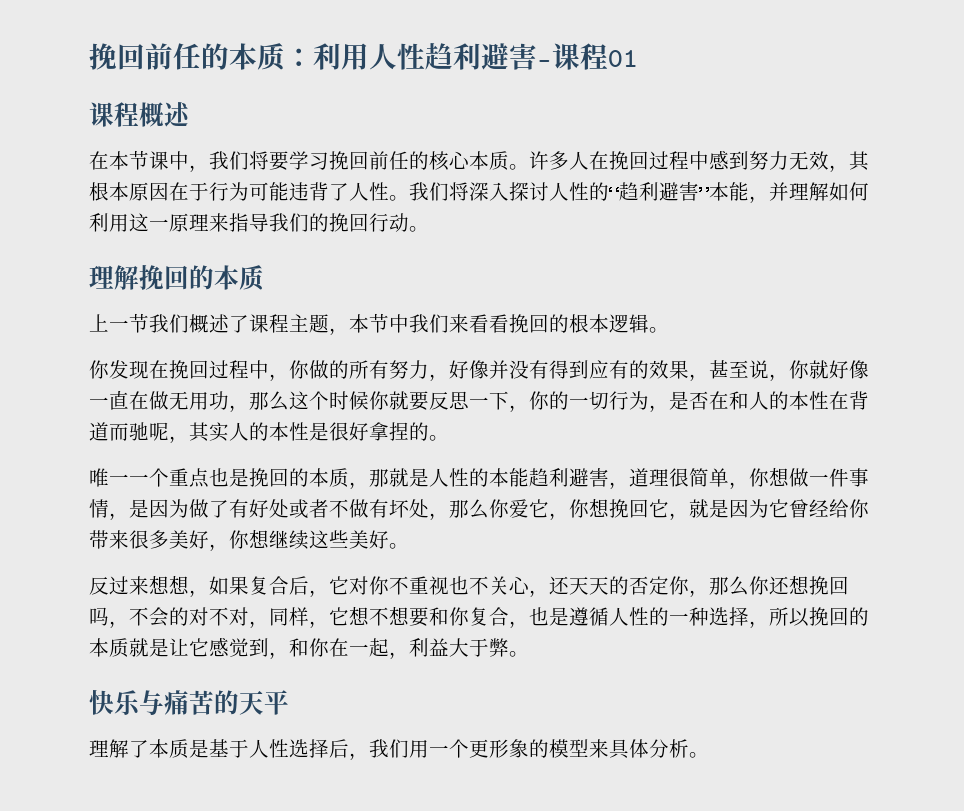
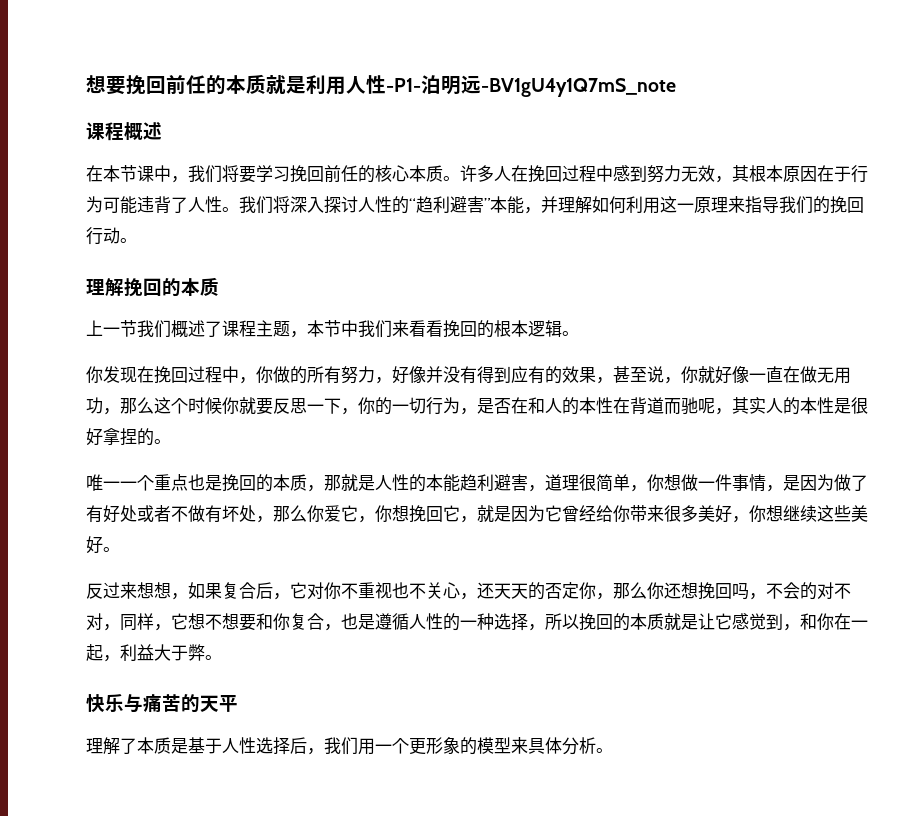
(89, 56) none -> [86,75,126,95] 想要
[285,48,313,67] ： -> [266,75,306,94] 就是
[425,43,638,70] 趋利避害-课程01 -> [386,75,676,97] -P1-泊明远-BV1gU4y1Q7mS_note

